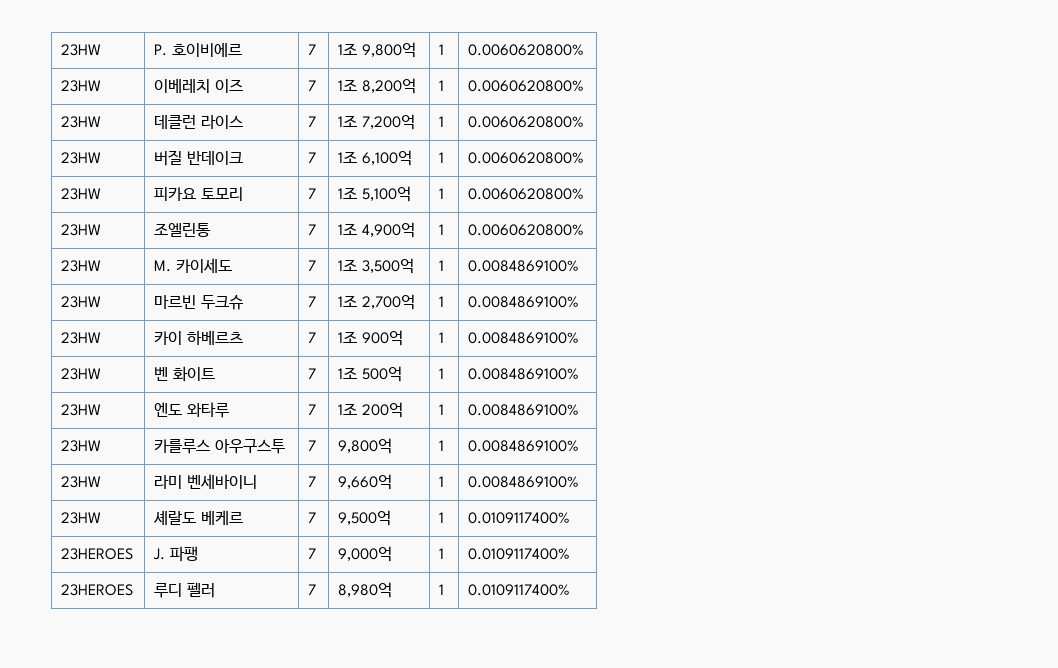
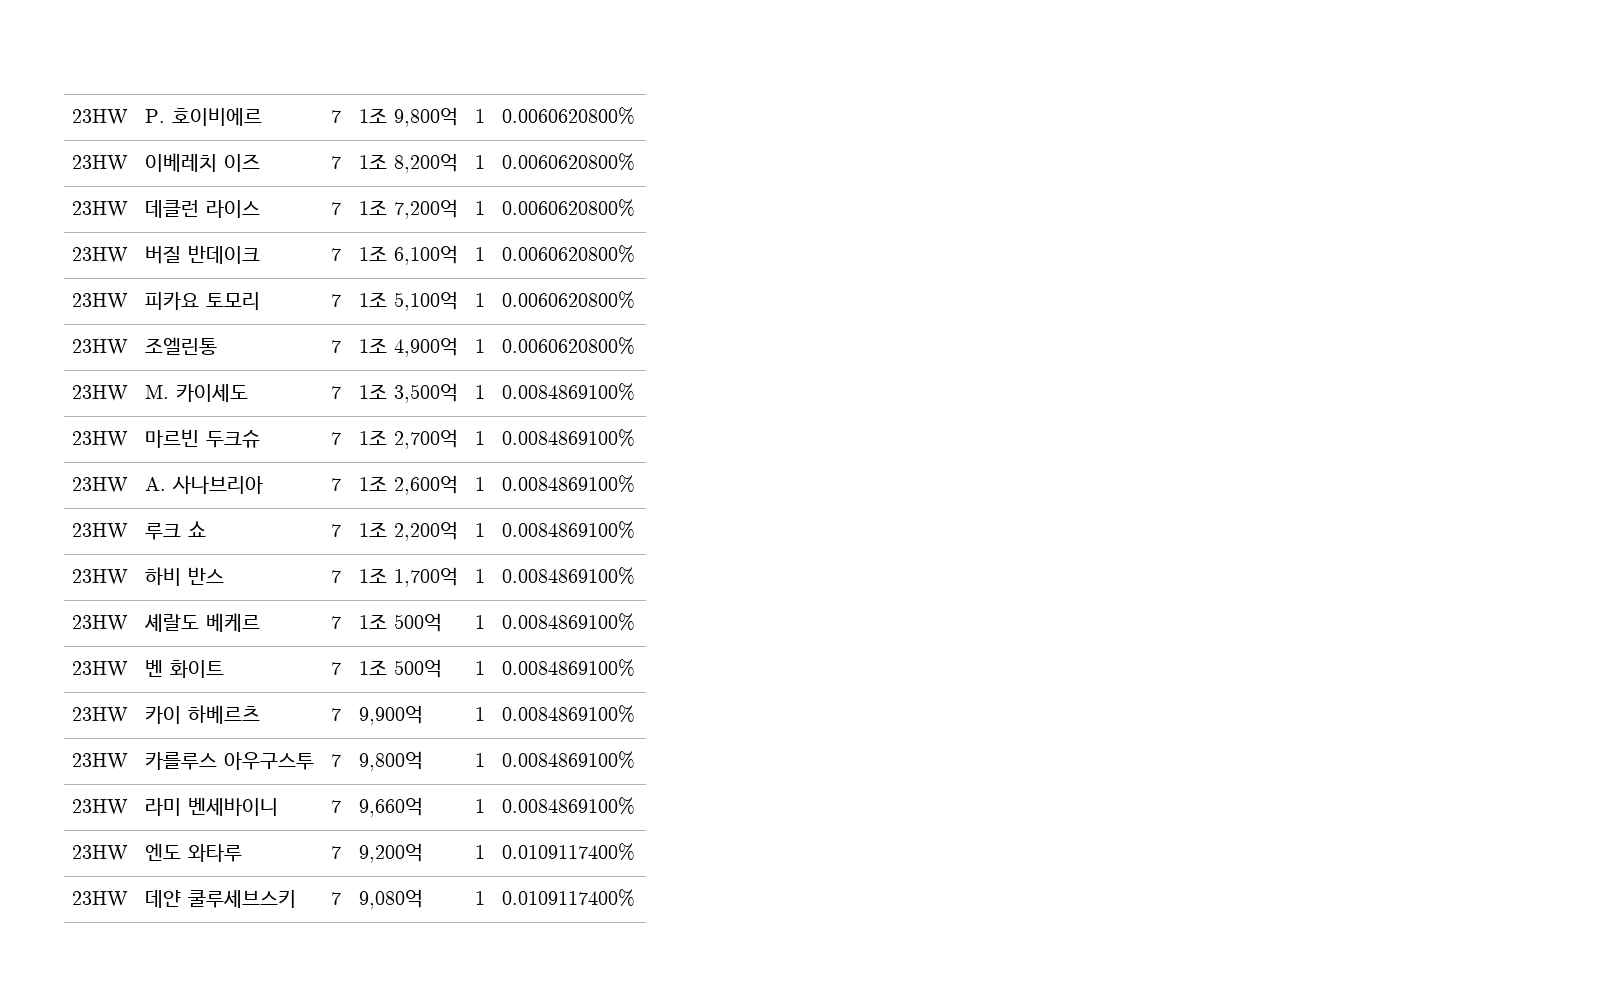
[154,330,243,345] [308,332,317,343] [338,330,403,346] 카이 하베르츠 | 7 | 1조 900억 -> [145,475,264,494] [331,478,342,491] [359,475,459,495] [475,477,486,491] [502,475,636,493] [72,523,129,540] [145,521,207,540] [331,524,342,537] [359,521,459,541] [475,523,486,537] [502,521,636,539] [72,569,129,586] [145,567,225,586] [331,570,342,583] [359,567,459,587] [475,569,486,583] [502,567,636,585] [72,615,129,632] [144,613,261,632] [331,616,342,629] [359,613,443,632] A. 사나브리아 | 7 | 1조 2,600억 | 1 | 0.0084869100% // 23HW | 루크 쇼 | 7 | 1조 2,200억 | 1 | 0.0084869100% // 23HW | 하비 반스 | 7 | 1조 1,700억 | 1 | 0.0084869100% // 23HW | 셰랄도 베케르 | 7 | 1조 500억
[154,402,229,418] [308,404,317,415] [338,402,403,418] 엔도 와타루 | 7 | 1조 200억 -> [145,705,261,724] [331,708,342,721] [359,705,424,725] 카이 하베르츠 | 7 | 9,900억
[153,510,243,525] [308,512,317,523] [338,510,392,526] [439,512,445,523] [468,512,571,524] [61,548,134,560] [153,546,198,562] [308,548,317,559] [338,546,393,562] [439,548,445,559] [468,548,571,560] [61,584,134,596] [154,582,215,598] [308,584,317,595] [338,582,393,598] [439,584,445,595] [468,584,571,596] 셰랄도 베케르 | 7 | 9,500억 | 1 | 0.0109117400% // 23HEROES | J. 파팽 | 7 | 9,000억 | 1 | 0.0109117400% // 23HEROES | 루디 펠러 | 7 | 8,980억 | 1 | 0.0109117400% -> [145,843,243,862] [331,846,342,859] [359,843,424,863] [475,845,486,859] [502,843,636,861] [72,891,129,908] [145,890,297,908] [331,892,342,905] [359,889,424,909] [475,891,486,905] [502,889,636,907] 엔도 와타루 | 7 | 9,200억 | 1 | 0.0109117400% // 23HW | 데얀 쿨루세브스키 | 7 | 9,080억 | 1 | 0.0109117400%

